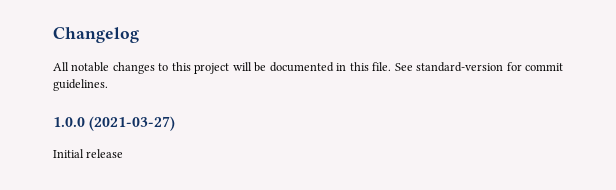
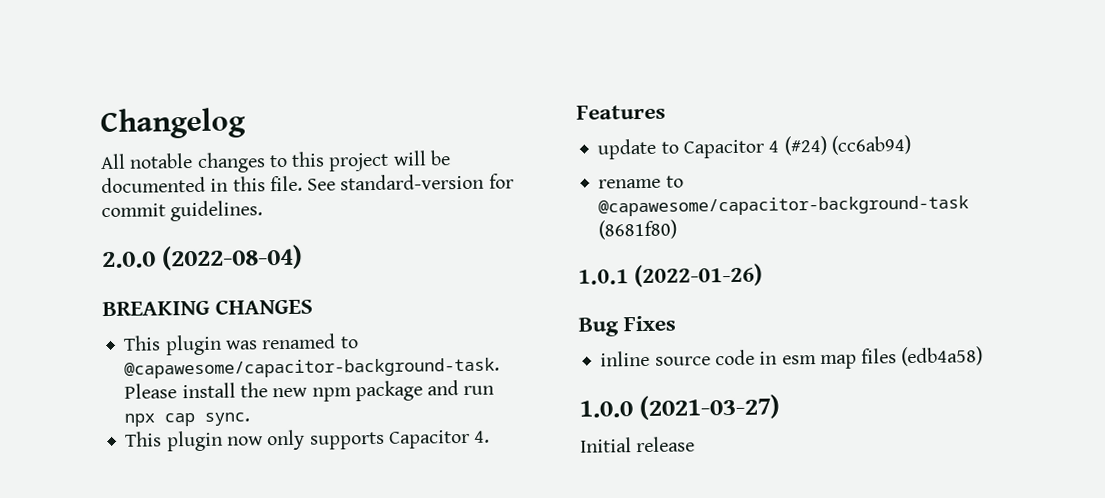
(108, 85) none -> [102,244,304,271] [102,298,314,317] [123,333,359,356] [124,357,501,379] [124,380,495,402] [124,412,251,427] [125,429,491,452] [576,104,666,120] [597,134,911,160] [598,175,684,189] [598,195,970,217] [598,219,678,240] [578,263,764,288] [578,315,677,337] [600,346,984,370] // 2.0.0 (2022-08-04) // BREAKING CHANGES // This plugin was renamed to @capawesome/capacitor-background-task. Please install the new npm package and run npx cap sync. // This plugin now only supports Capacitor 4. // Features // update to Capacitor 4 (#24) (cc6ab94) // rename to @capawesome/capacitor-background-task (8681f80) // 1.0.1 (2022-01-26) // Bug Fixes // inline source code in esm map files (edb4a58)

